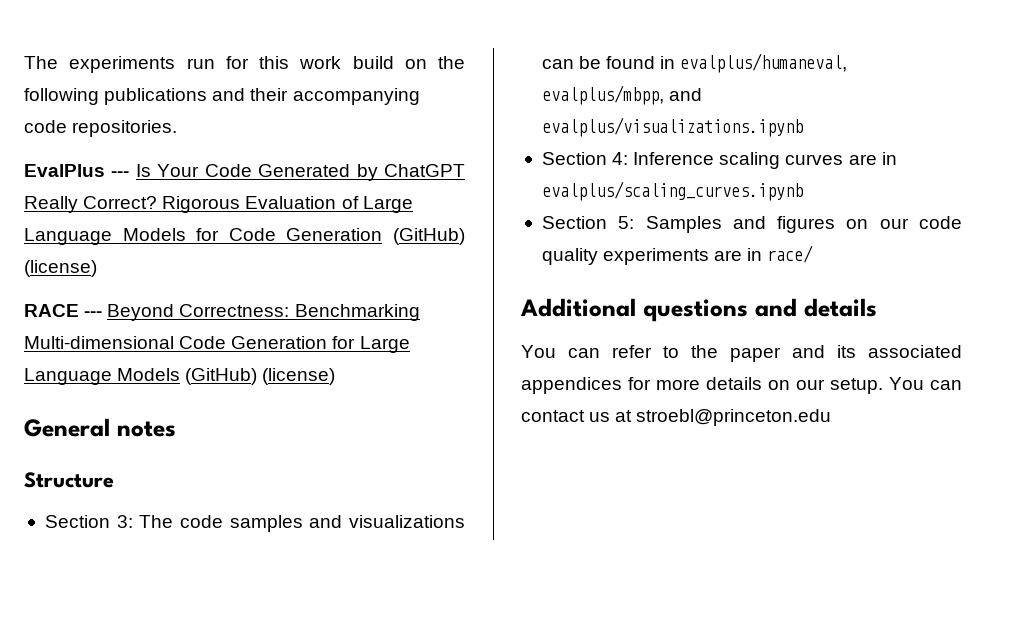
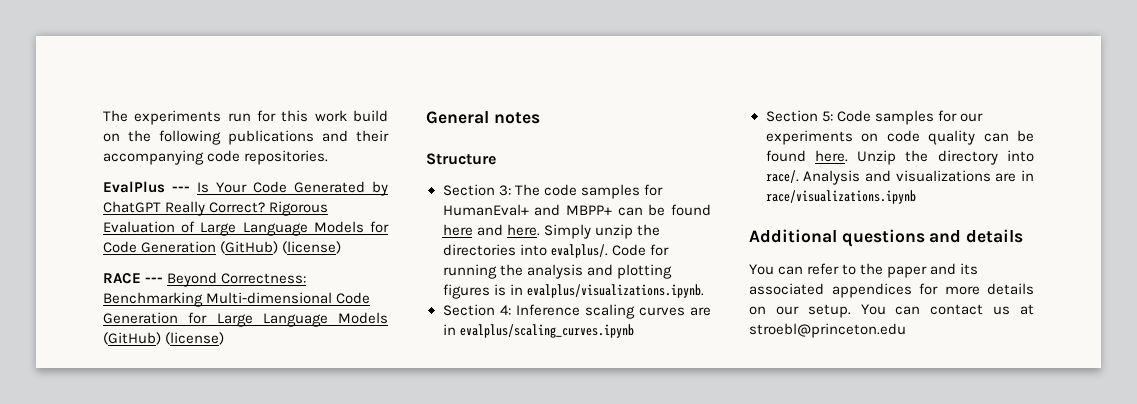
[309,515,465,528] [541,53,848,73] [541,85,703,105] [541,117,803,137] and visualizations can be found in evalplus/humaneval, evalplus/mbpp, and evalplus/visualizations.ipynb -> [643,184,663,196] [442,204,711,216] [442,224,660,239] [442,244,669,258] [442,264,672,279] [442,284,704,299] for HumanEval+ and MBPP+ can be found here and here. Simply unzip the directories into evalplus/. Code for running the analysis and plotting figures is in evalplus/visualizations.ipynb.
[645,216,962,233] [541,245,814,265] Samples and figures on our code quality experiments are in race/ -> [836,110,983,125] [765,130,1034,145] [765,150,1034,165] [765,170,1034,185] [765,190,916,204] Code samples for our experiments on code quality can be found here. Unzip the directory into race/. Analysis and visualizations are in race/visualizations.ipynb

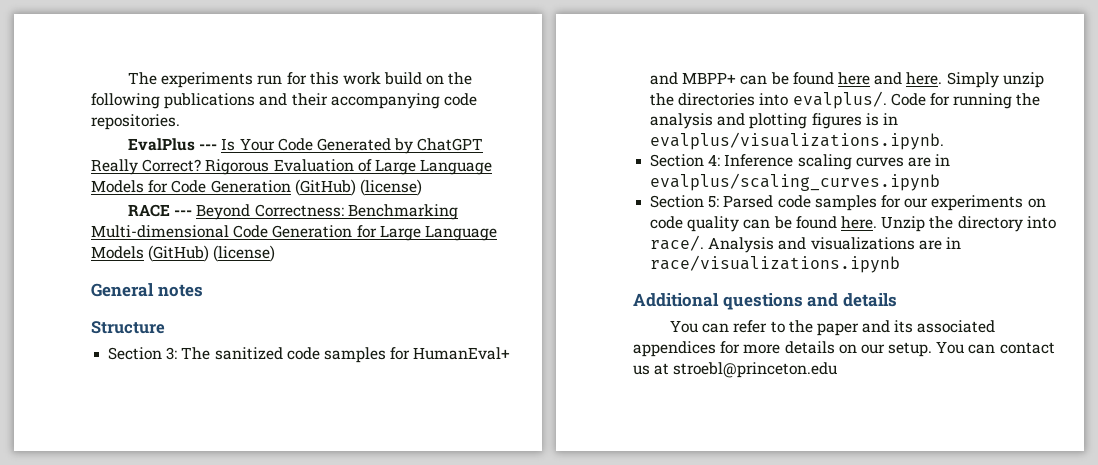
(540, 190) none -> [214,347,283,360] sanitized
[836,110,871,122] Code -> [723,195,811,208] Parsed code

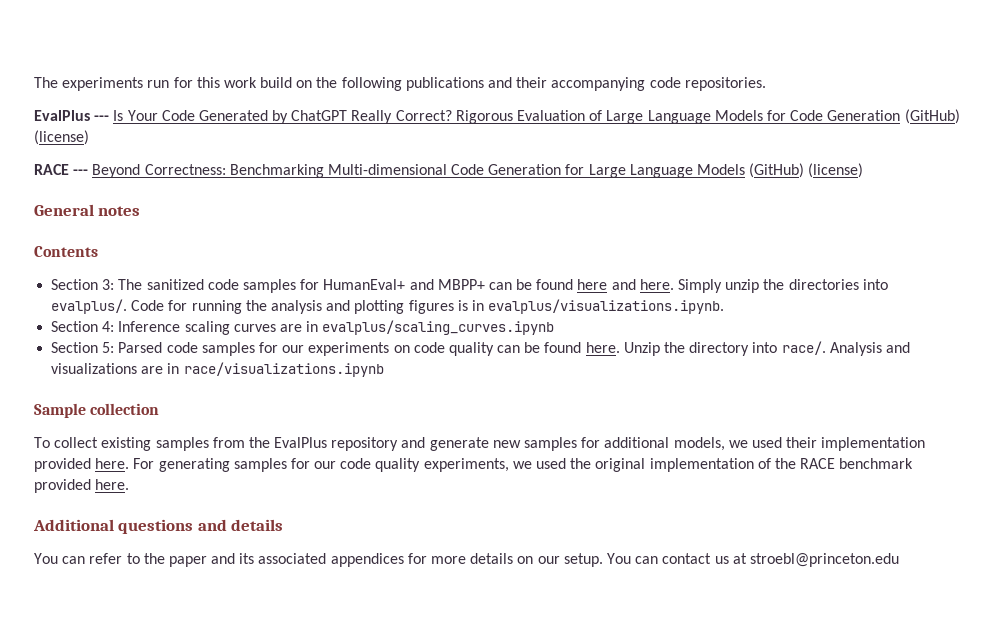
[91,321,165,334] Structure -> [34,246,98,257] Contents
(901, 264) none -> [34,403,160,418] [34,437,926,451] [34,458,914,472] [34,479,130,493] // Sample collection // To collect existing samples from the EvalPlus repository and generate new samples for additional models, we used their implementation provided here. For generating samples for our code quality experiments, we used the original implementation of the RACE benchmark provided here.

